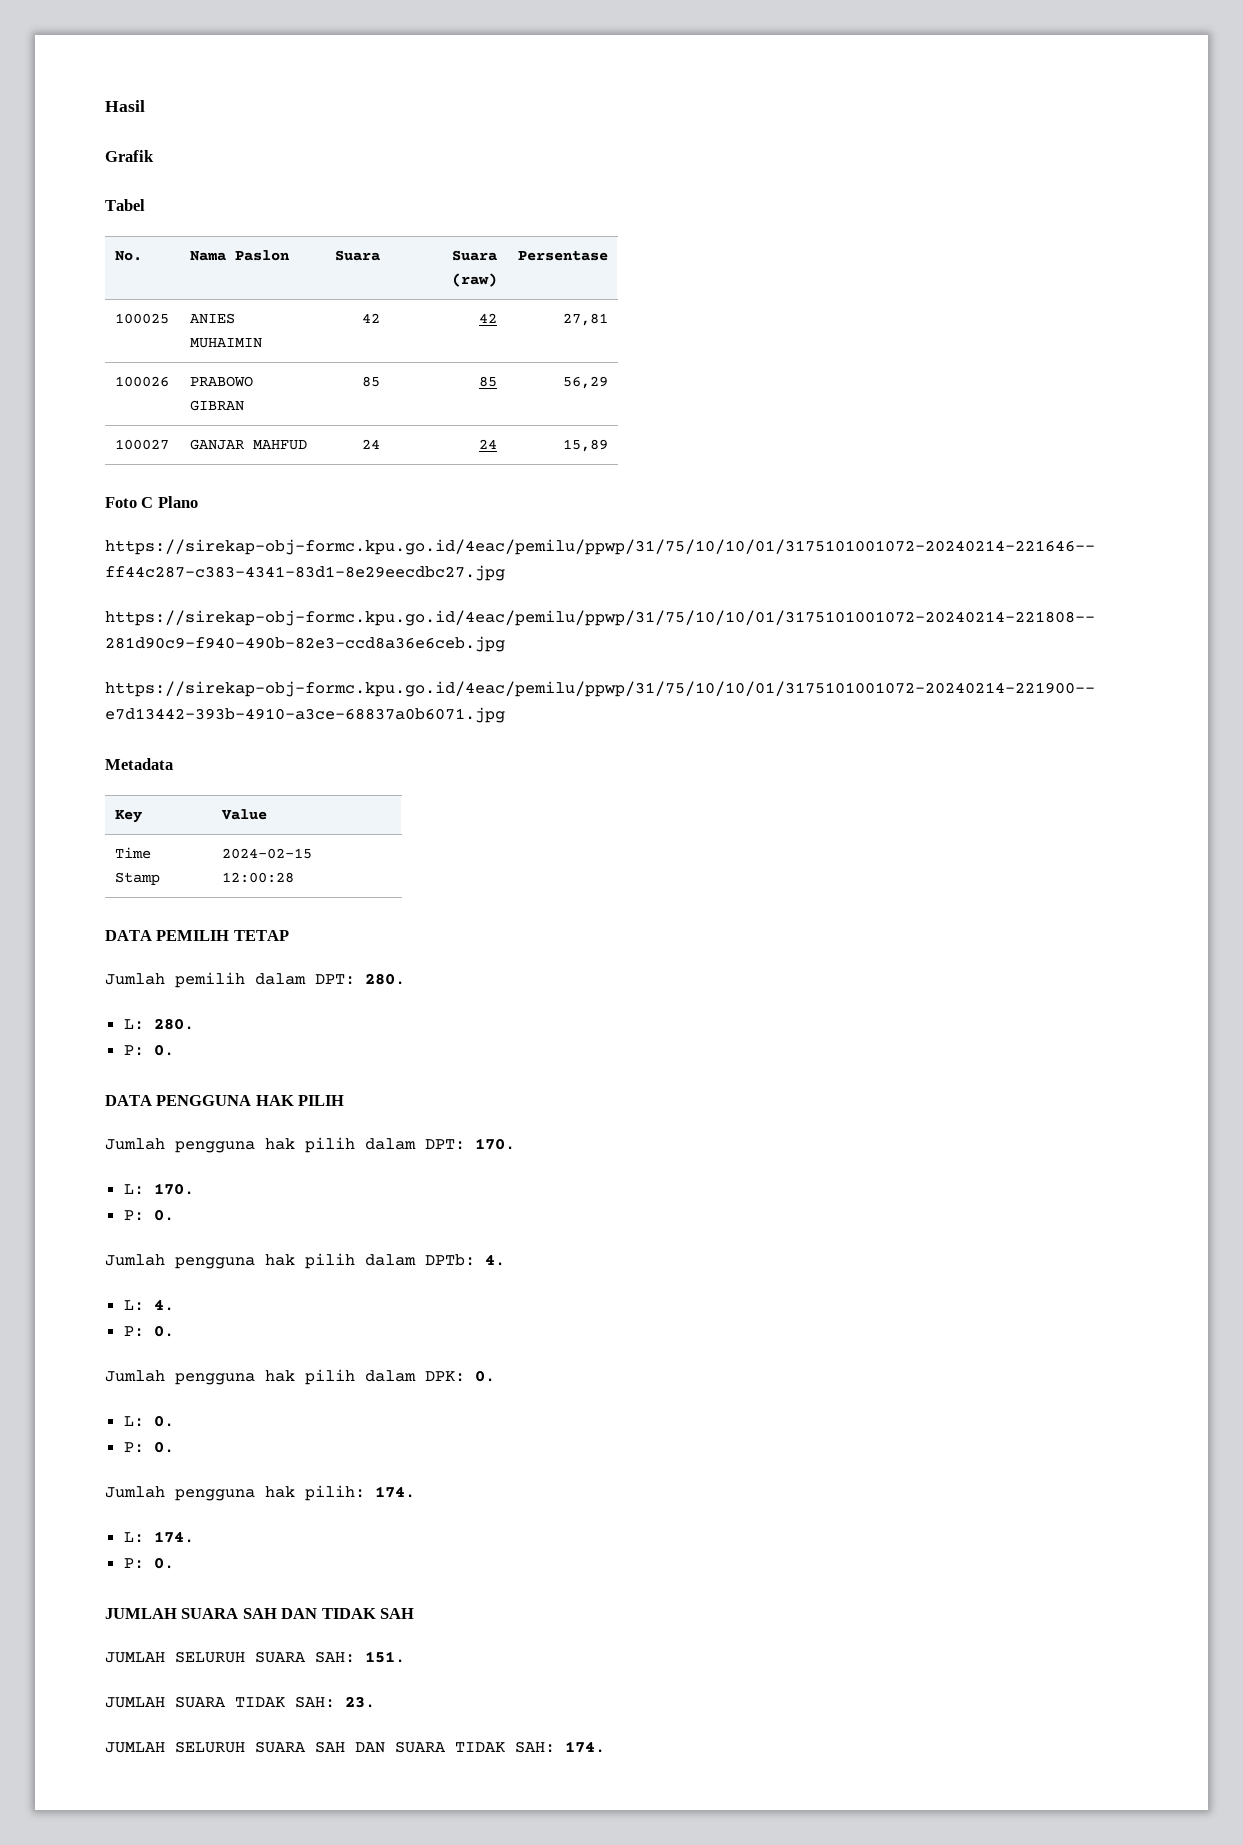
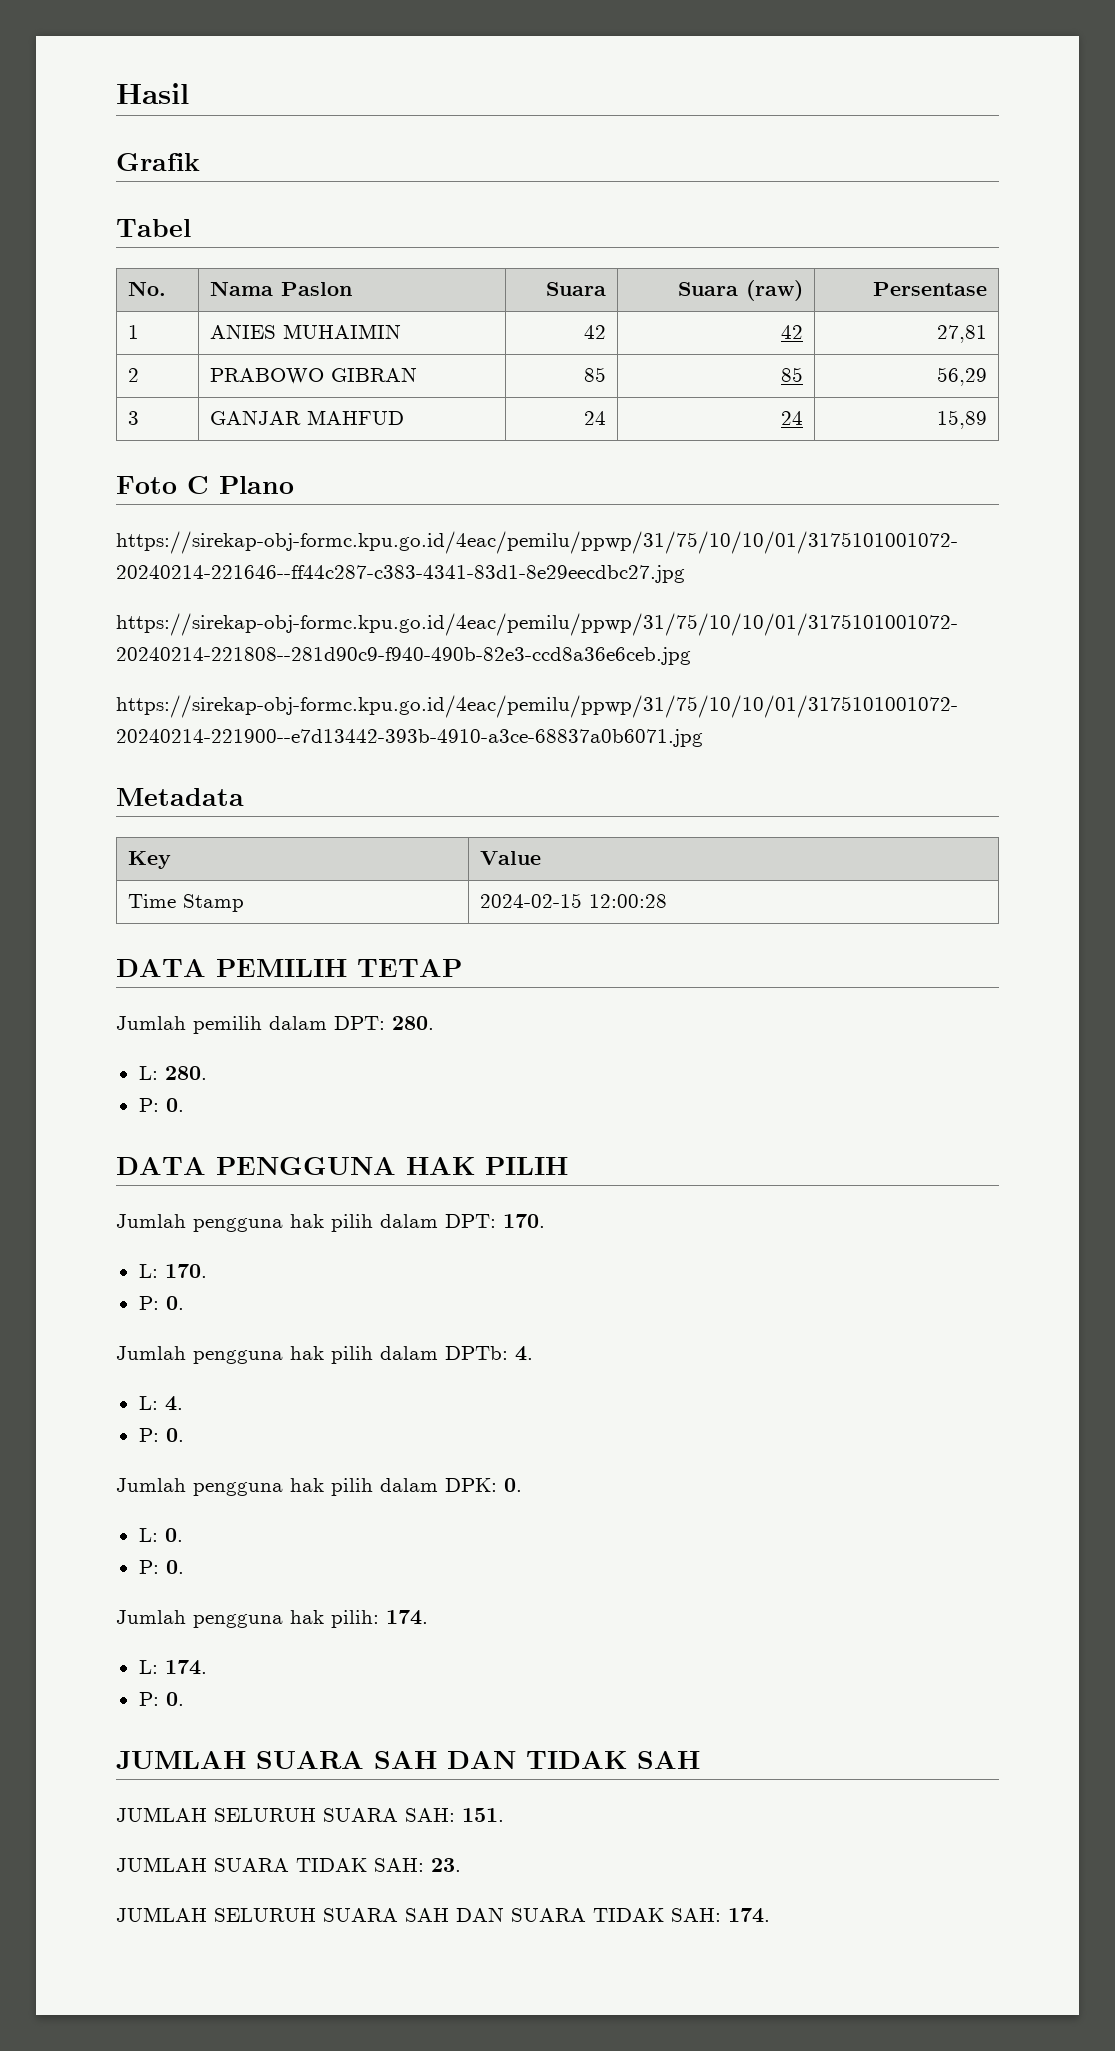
[115,313,170,324] 100025 -> [127,325,139,339] 1
[115,376,170,387] 100026 -> [127,368,139,382] 2
[115,439,170,450] 100027 -> [127,411,139,425] 3

